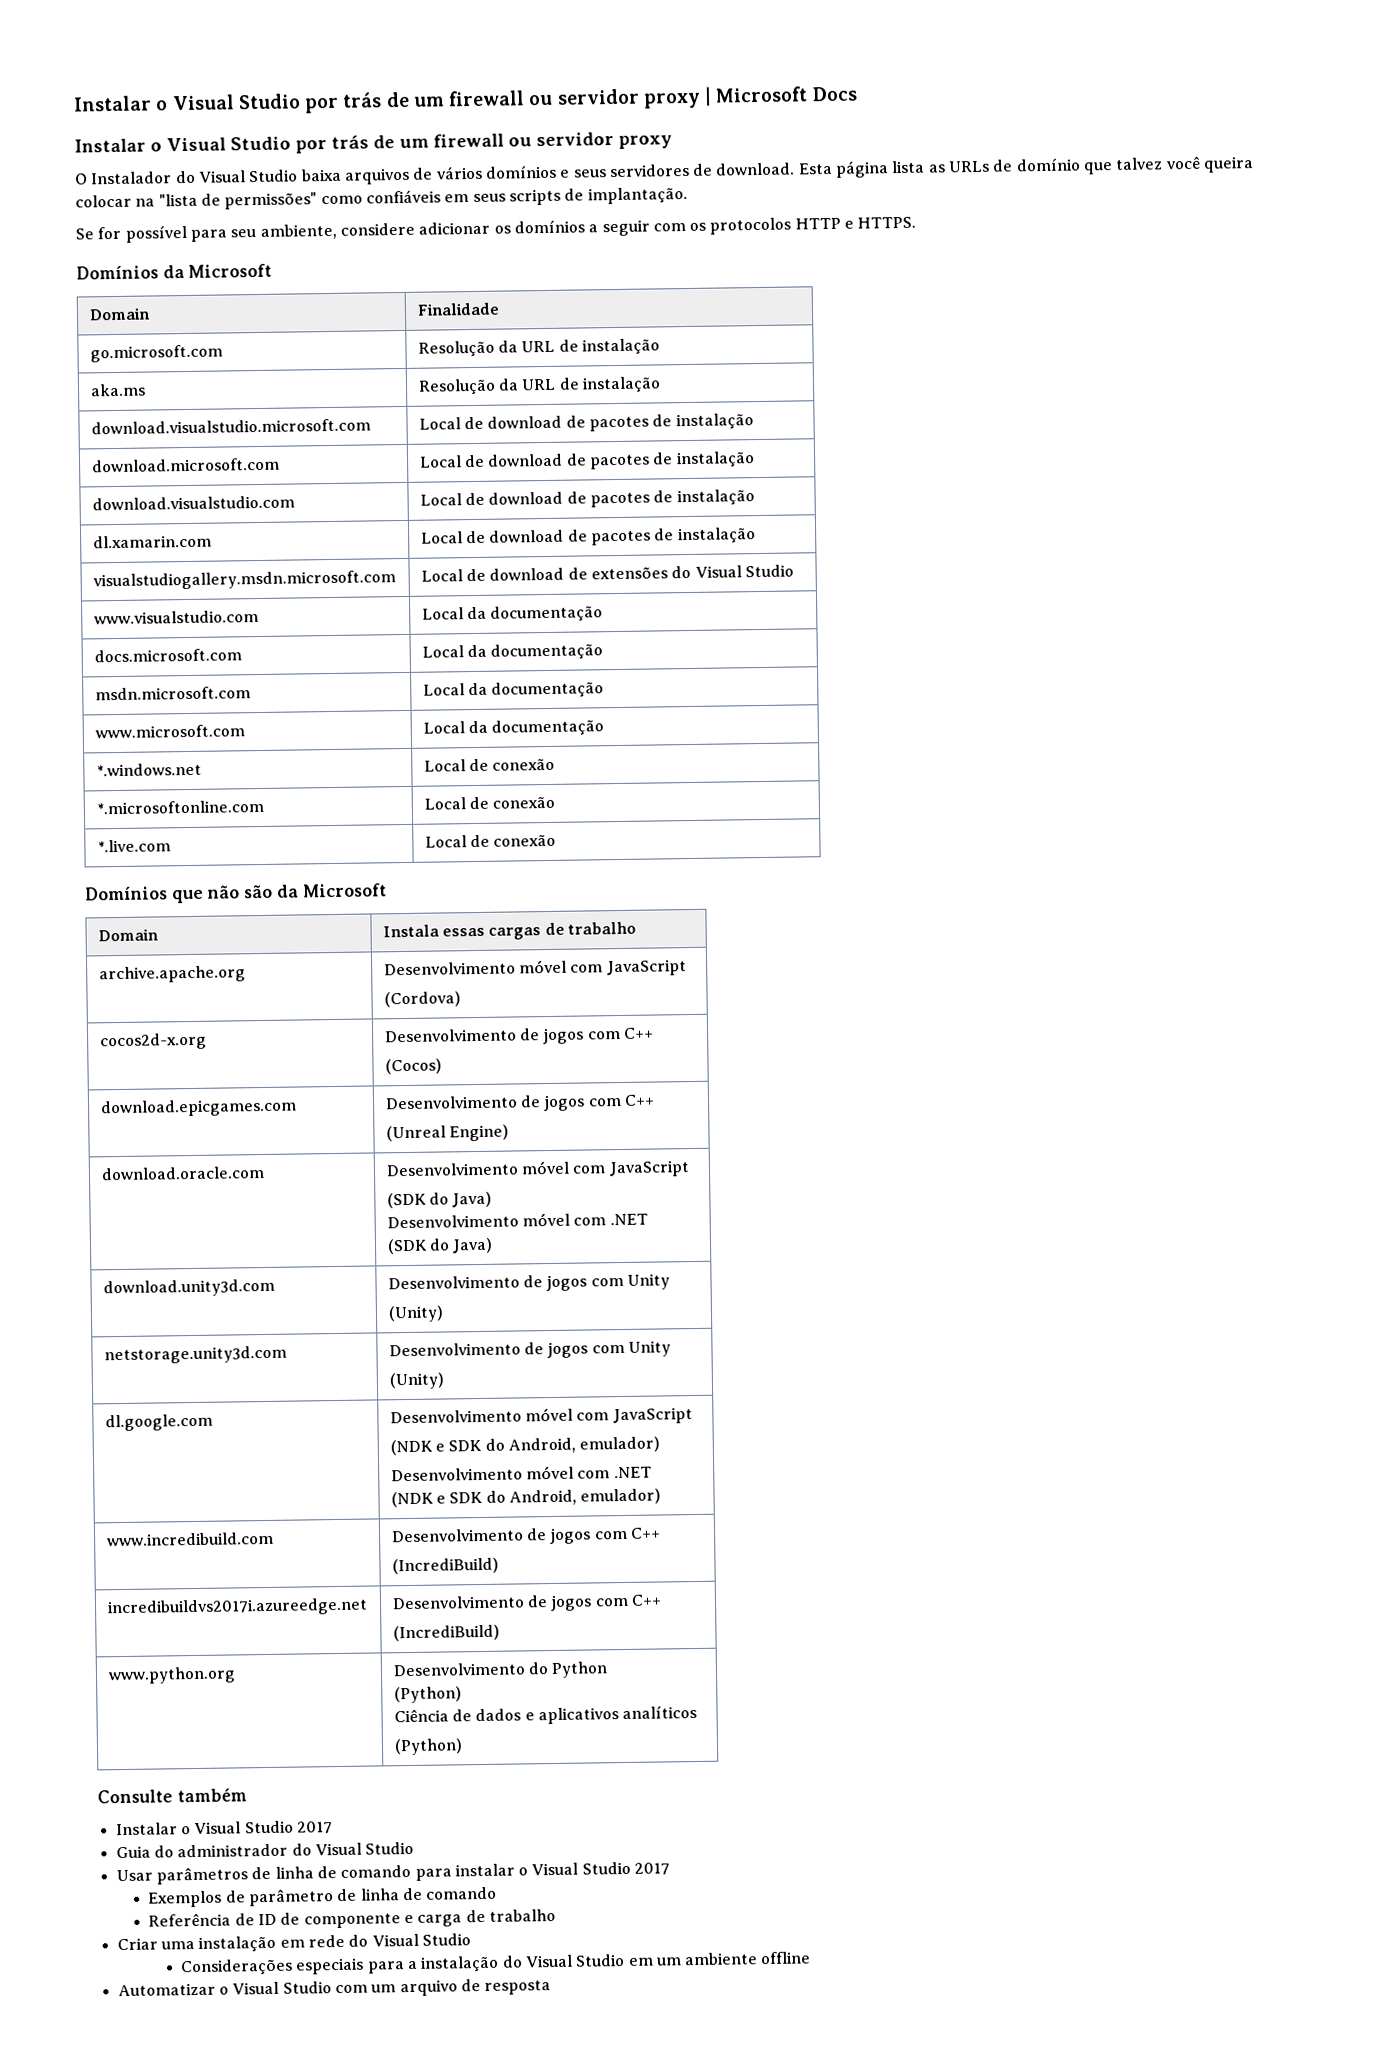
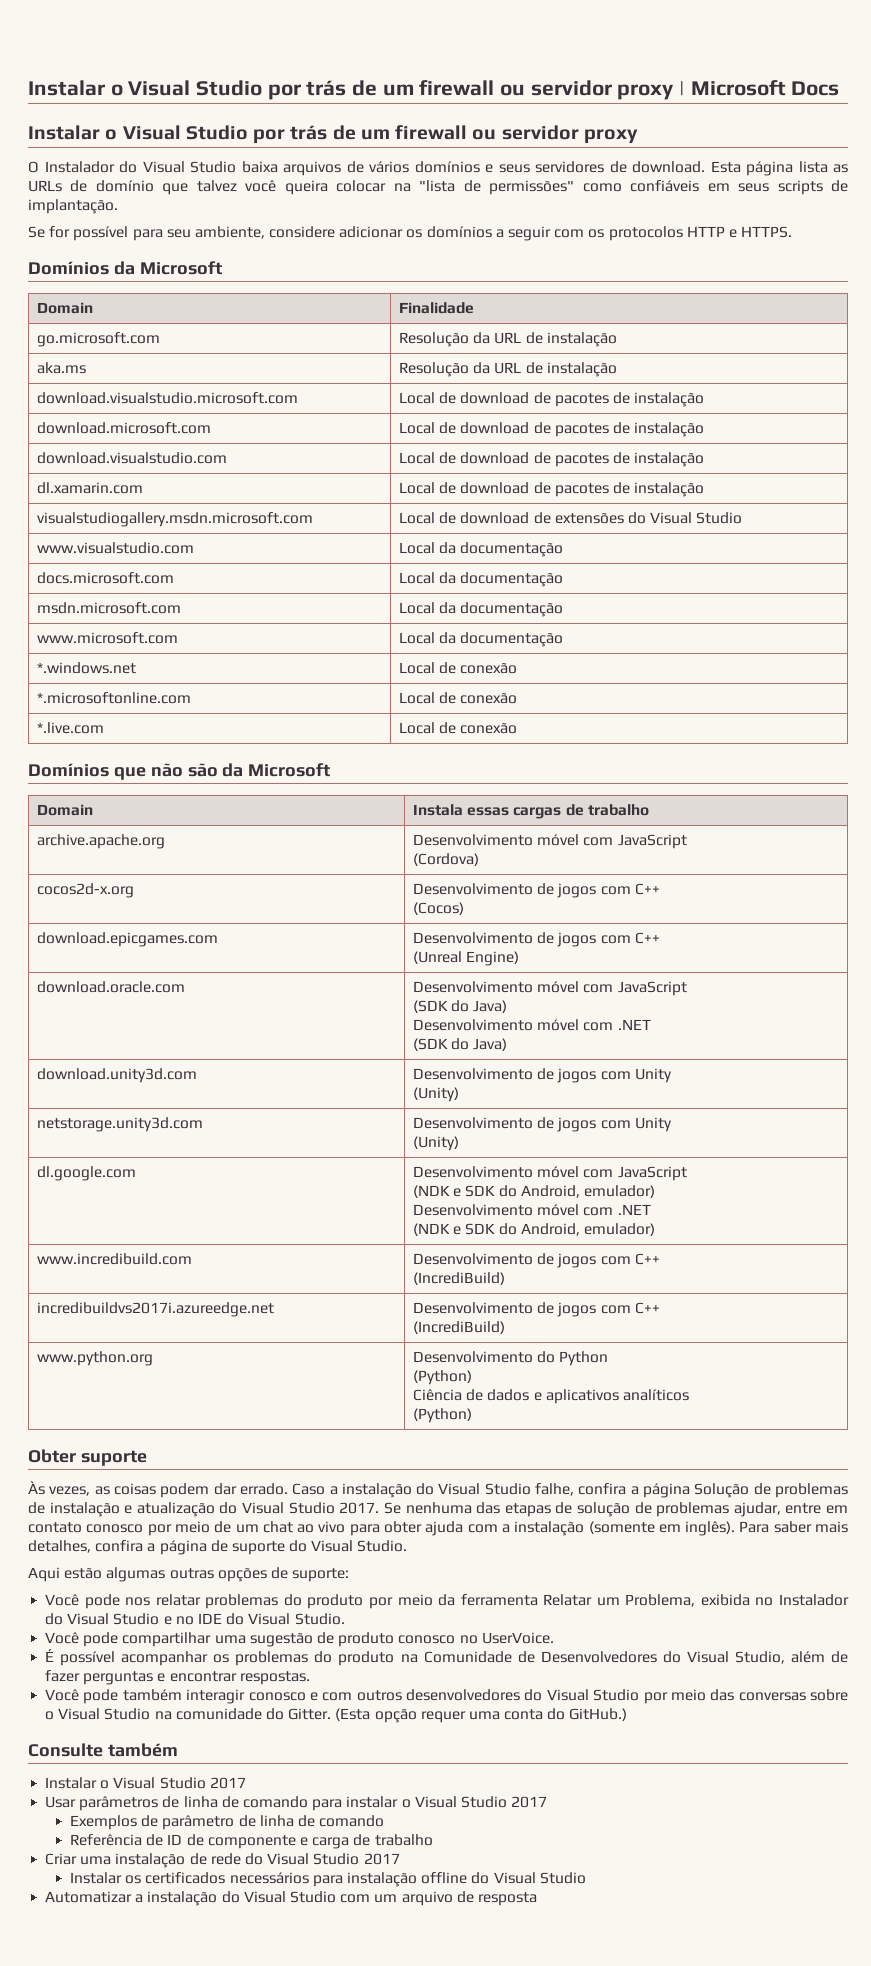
(463, 1747) none -> [28,1449,147,1466] [28,1481,848,1498] [28,1502,848,1517] [28,1521,848,1536] [28,1540,408,1555] [28,1567,350,1582] [45,1594,850,1609] [45,1613,345,1625] [45,1632,554,1647] [45,1649,848,1666] [45,1670,310,1685] [45,1689,849,1704] [45,1708,628,1723] // Obter suporte // Às vezes, as coisas podem dar errado. Caso a instalação do Visual Studio falhe, confira a página Solução de problemas de instalação e atualização do Visual Studio 2017. Se nenhuma das etapas de solução de problemas ajudar, entre em contato conosco por meio de um chat ao vivo para obter ajuda com a instalação (somente em inglês). Para saber mais detalhes, confira a página de suporte do Visual Studio. // Aqui estão algumas outras opções de suporte: // Você pode nos relatar problemas do produto por meio da ferramenta Relatar um Problema, exibida no Instalador do Visual Studio e no IDE do Visual Studio. // Você pode compartilhar uma sugestão de produto conosco no UserVoice. // É possível acompanhar os problemas do produto na Comunidade de Desenvolvedores do Visual Studio, além de fazer perguntas e encontrar respostas. // Você pode também interagir conosco e com outros desenvolvedores do Visual Studio por meio das conversas sobre o Visual Studio na comunidade do Gitter. (Esta opção requer uma conta do GitHub.)
[115,1841,415,1859] // Guia do administrador do Visual Studio -> (246, 1783) none
[279,1939,305,1948] em -> [189,1853,207,1865] de
[179,1951,812,1976] [117,1981,332,1997] // Considerações especiais para a instalação do Visual Studio em um ambiente offline // Automatizar o Visual Studio -> [363,1853,400,1865] [70,1872,586,1887] [45,1891,336,1906] 2017 // Instalar os certificados necessários para instalação offline do Visual Studio // Automatizar a instalação do Visual Studio

